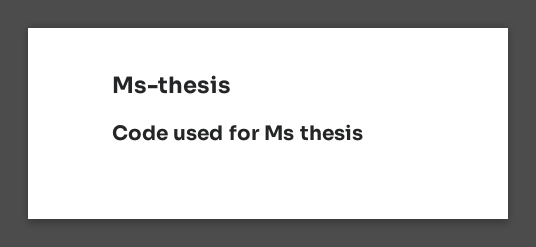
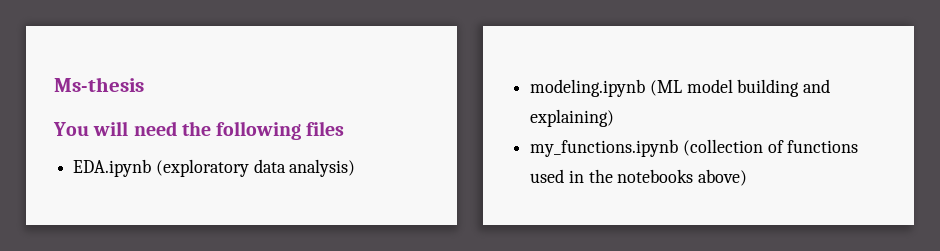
[112,124,363,141] Code used for Ms thesis -> [53,121,345,140] [73,159,356,177] [530,79,831,97] [530,109,615,127] [530,139,859,157] [530,169,748,186] You will need the following files // EDA.ipynb (exploratory data analysis) // modeling.ipynb (ML model building and explaining) // my_functions.ipynb (collection of functions used in the notebooks above)

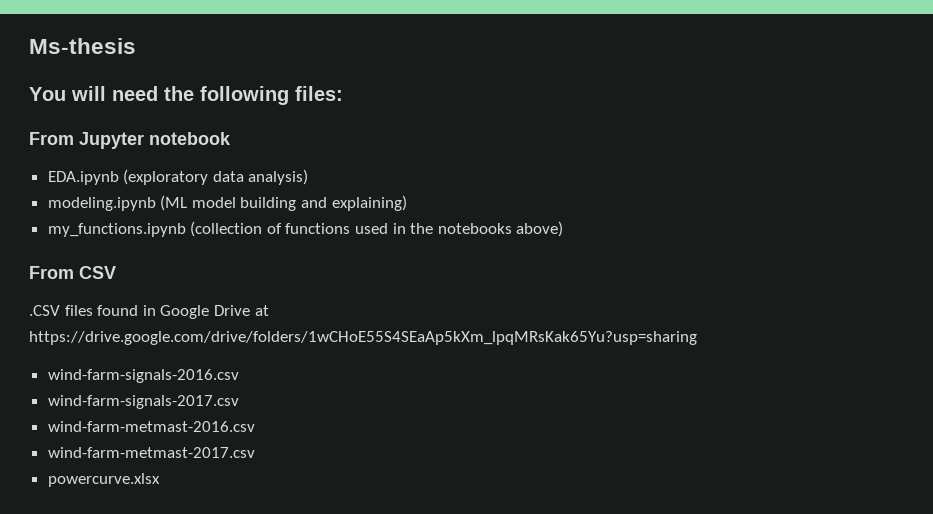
[306,121,345,136] files -> [295,86,343,101] [29,132,231,149] files: // From Jupyter notebook
(748, 177) none -> [29,266,116,279] [29,305,269,319] [29,331,697,345] [47,369,239,383] [47,395,239,409] [47,421,255,432] [47,447,255,458] [47,473,160,487] // From CSV // .CSV files found in Google Drive at https://drive.google.com/drive/folders/1wCHoE55S4SEaAp5kXm_lpqMRsKak65Yu?usp=sharing // wind-farm-signals-2016.csv // wind-farm-signals-2017.csv // wind-farm-metmast-2016.csv // wind-farm-metmast-2017.csv // powercurve.xlsx

